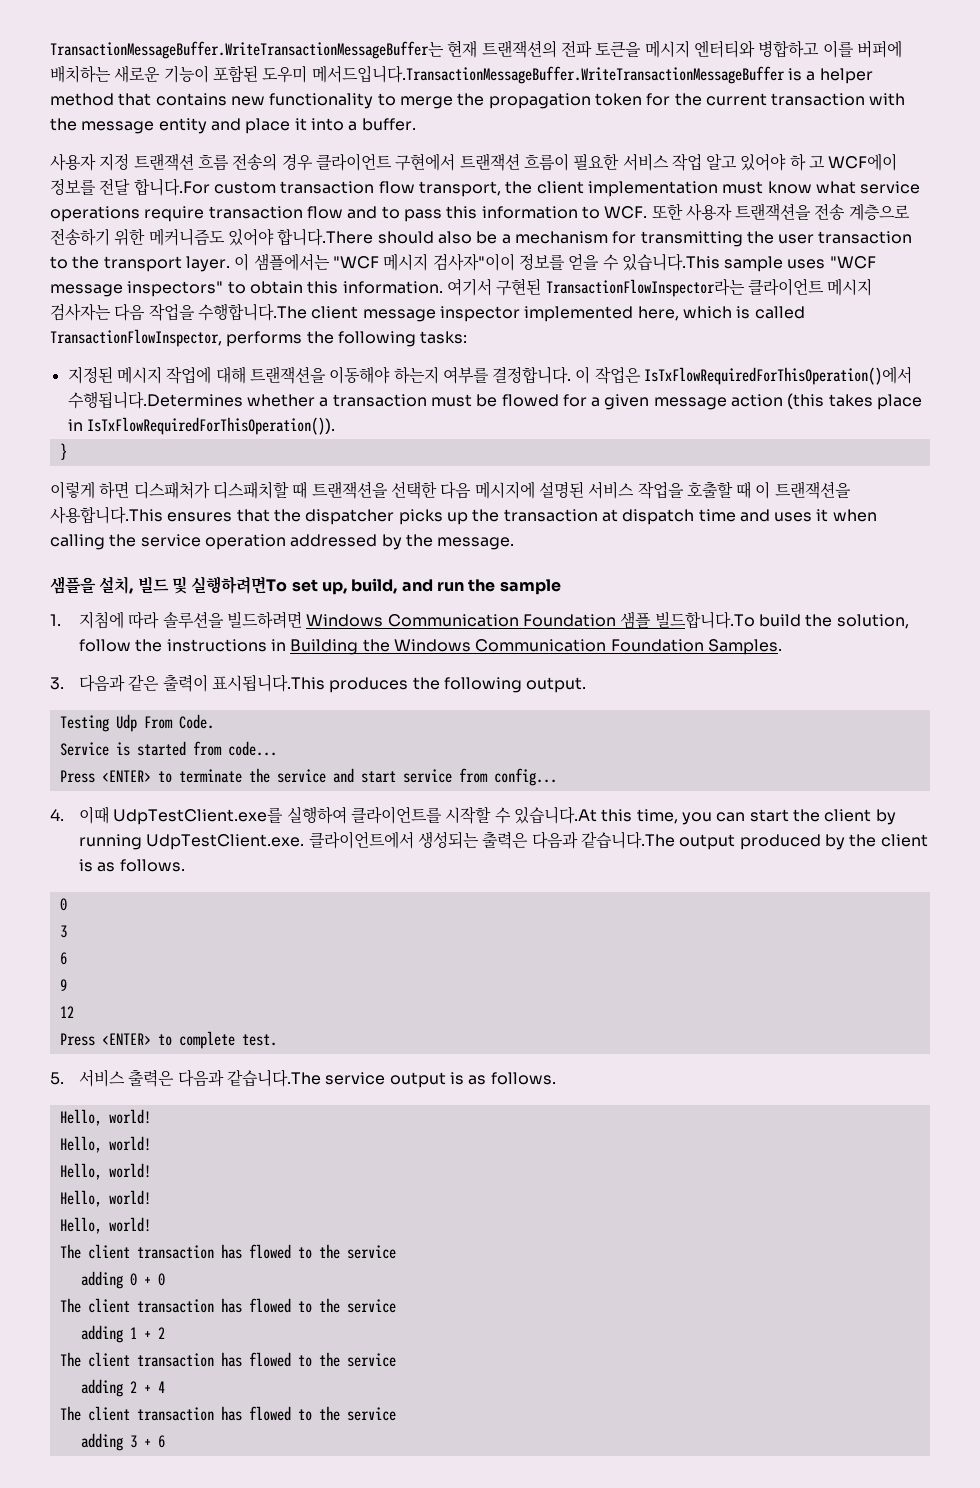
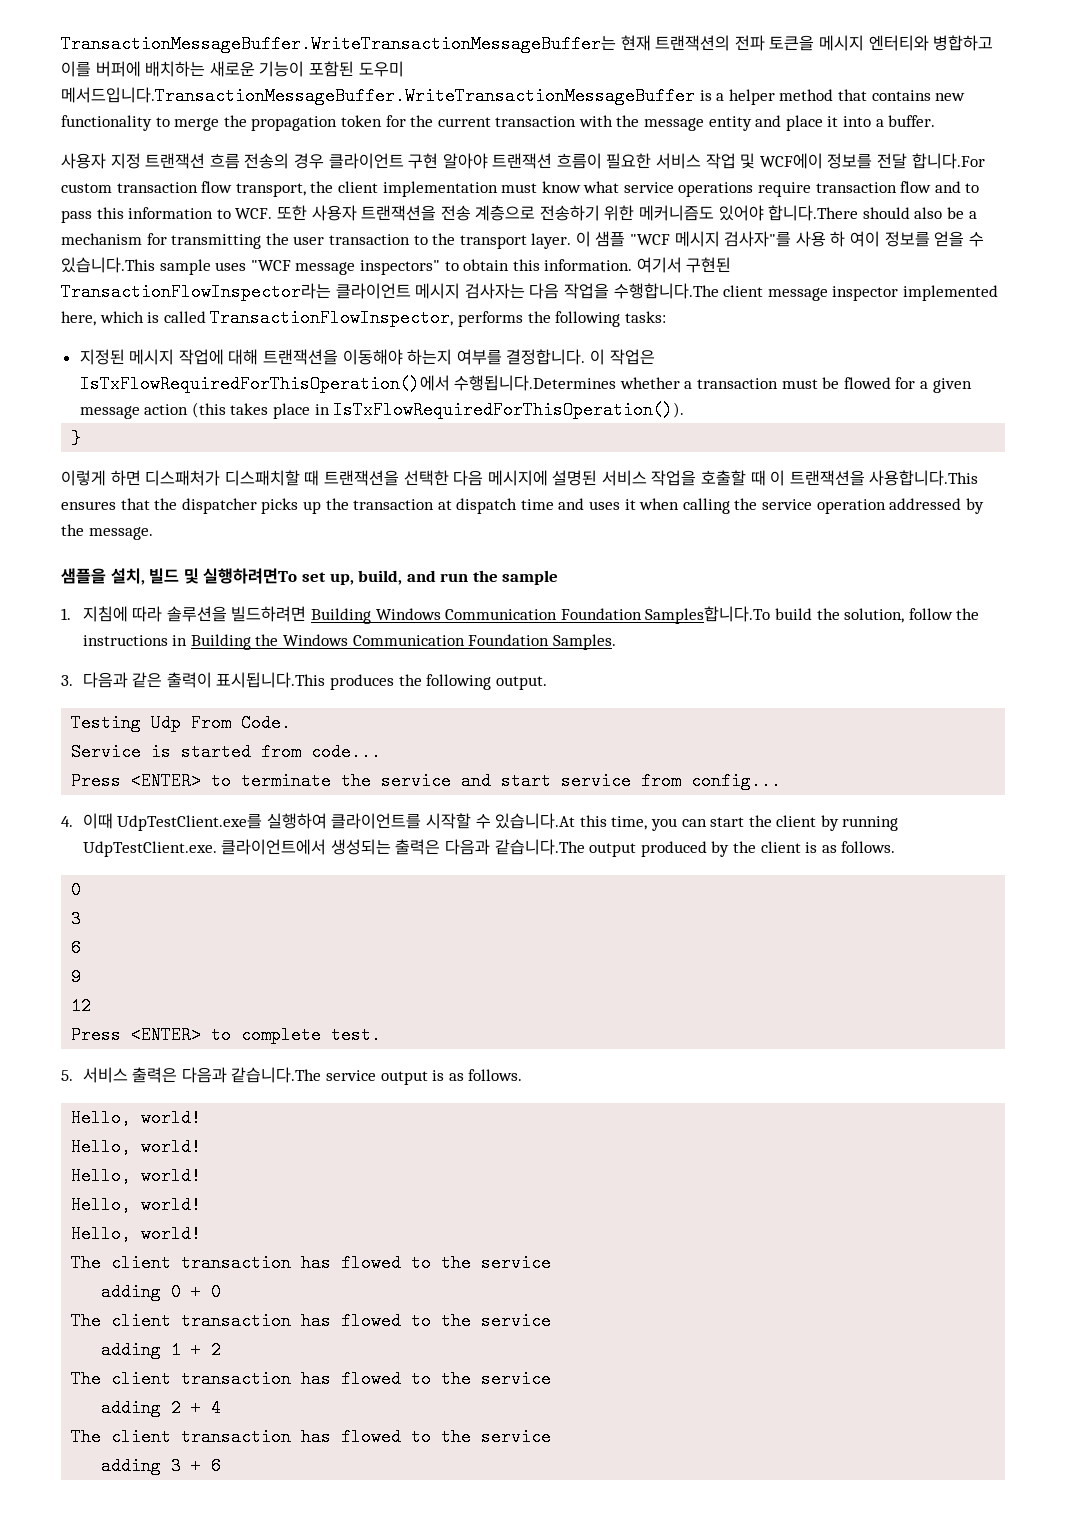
[395,153,456,171] 구현에서 -> [408,153,488,169] 구현 알아야
[706,153,826,171] 알고 있어야 하 고 -> [740,153,756,169] 및
[253,253,330,271] 샘플에서는 -> [595,231,626,247] 샘플
[432,253,515,271] 검사자"이이 -> [724,231,881,247] 검사자"를 사용 하 여이
[306,611,755,629] Windows Communication Foundation 샘플 빌드합니다.To -> [310,606,771,624] Building Windows Communication Foundation Samples합니다.To

